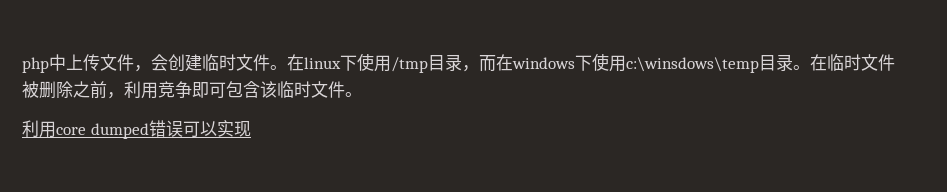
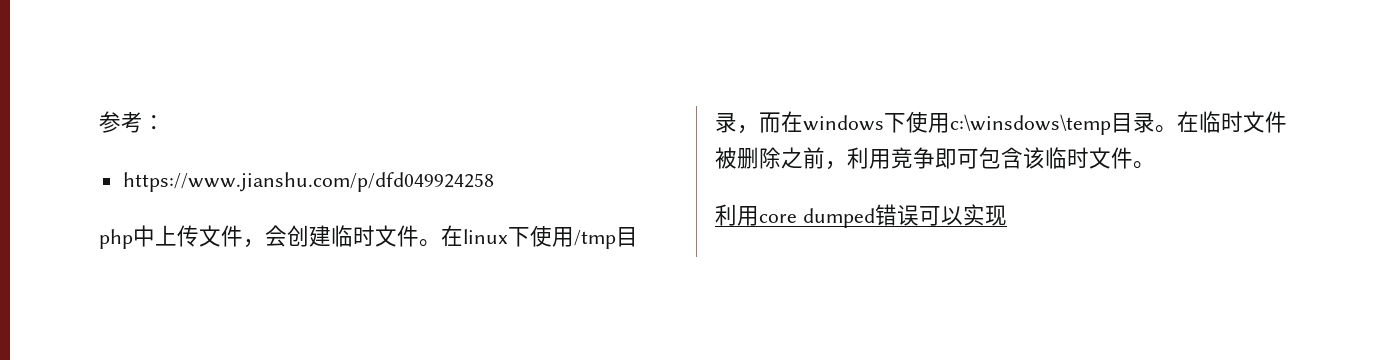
(22, 65) none -> [99,111,165,133] [122,172,494,192] 参考： // https://www.jianshu.com/p/dfd049924258 //

